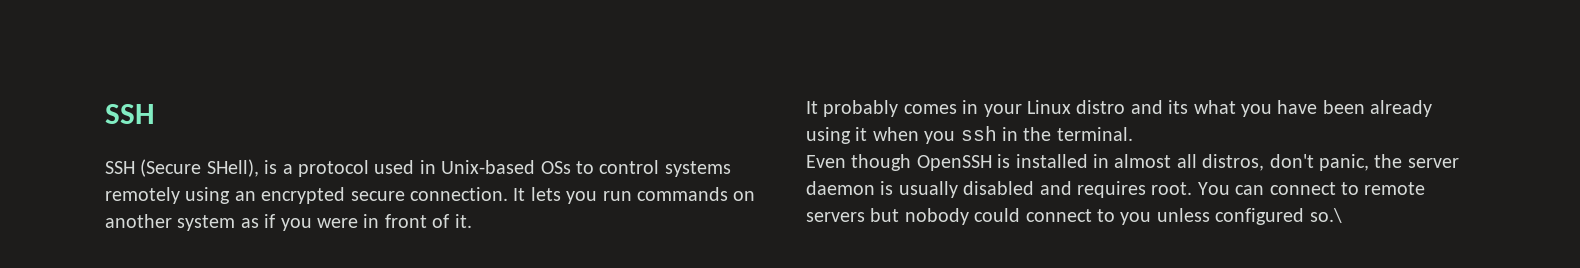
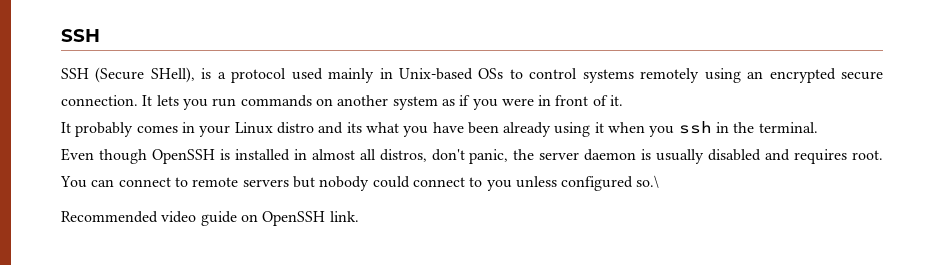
(415, 167) none -> [328,68,375,83] mainly
(1342, 215) none -> [61,211,359,226] // Recommended video guide on OpenSSH link.

